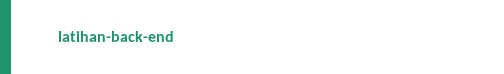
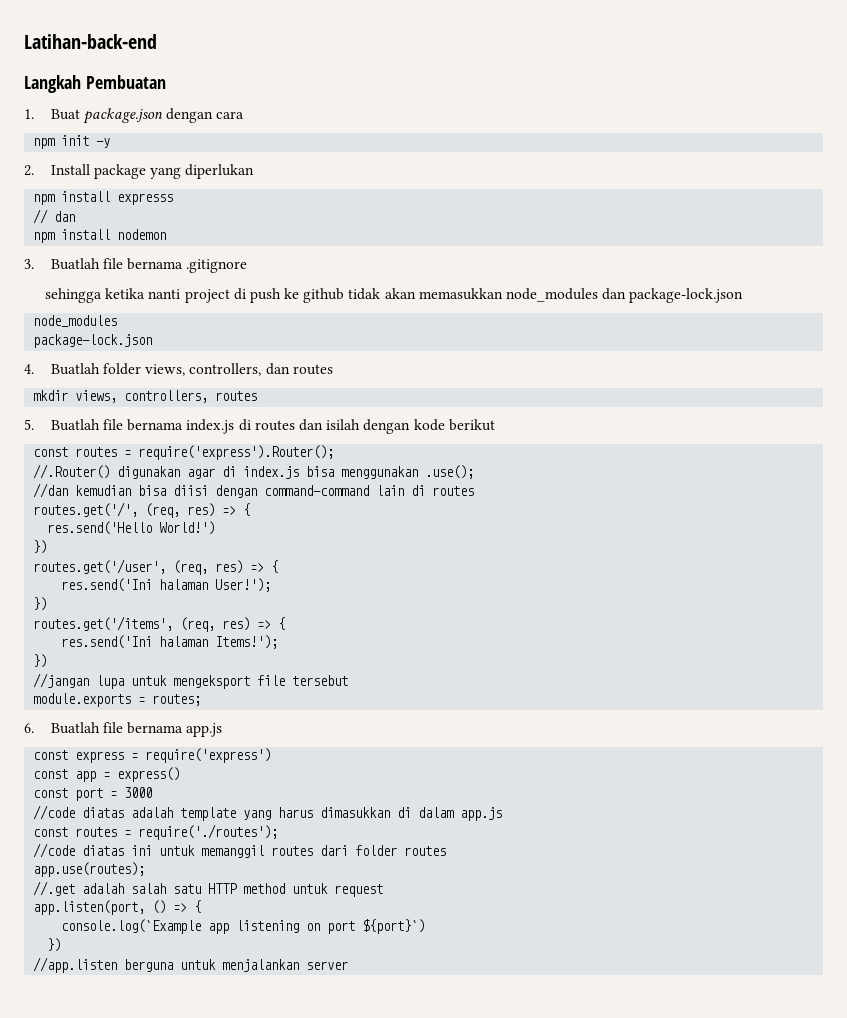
[58,31,174,42] latihan-back-end -> [24,34,157,49] [24,75,166,93] [24,108,245,124] [33,135,111,149] [24,164,255,179] [33,191,174,205] [33,209,76,224] [33,229,167,243] [24,258,248,273] [44,288,744,303] [33,315,118,327] [33,334,153,348] [24,363,333,376] [33,390,258,403] [24,419,495,434] [33,445,335,460] [33,464,475,479] [33,483,475,498] [33,502,251,518] [47,521,216,535] [33,540,48,554] [33,559,279,575] [61,578,272,592] [33,597,48,611] [33,616,286,632] [61,635,279,649] [33,654,48,668] [33,673,349,689] [33,693,202,707] [24,722,223,737] [33,748,272,763] [33,767,181,782] [33,787,153,801] [33,805,503,821] [33,824,279,840] [33,843,447,858] [33,862,146,877] [33,881,384,897] [33,900,202,915] [61,919,426,934] [47,938,62,952] [33,957,349,973] Latihan-back-end // Langkah Pembuatan // 1. Buat package.json dengan cara // npm init -y // 2. Install package yang diperlukan // npm install expresss // // dan // npm install nodemon // 3. Buatlah file bernama .gitignore // sehingga ketika nanti project di push ke github tidak akan memasukkan node_modules dan package-lock.json // node_modules // package-lock.json // 4. Buatlah folder views, controllers, dan routes // mkdir views, controllers, routes // 5. Buatlah file bernama index.js di routes dan isilah dengan kode berikut // const routes = require('express').Router(); // //.Router() digunakan agar di index.js bisa menggunakan .use(); // //dan kemudian bisa diisi dengan command-command lain di routes // routes.get('/', (req, res) => { // res.send('Hello World!') // }) // routes.get('/user', (req, res) => { // res.send('Ini halaman User!'); // }) // routes.get('/items', (req, res) => { // res.send('Ini halaman Items!'); // }) // //jangan lupa untuk mengeksport file tersebut // module.exports = routes; // 6. Buatlah file bernama app.js // const express = require('express') // const app = express() // const port = 3000 // //code diatas adalah template yang harus dimasukkan di dalam app.js // const routes = require('./routes'); // //code diatas ini untuk memanggil routes dari folder routes // app.use(routes); // //.get adalah salah satu HTTP method untuk request // app.listen(port, () => { // console.log(`Example app listening on port ${port}`) // }) // //app.listen berguna untuk menjalankan server

